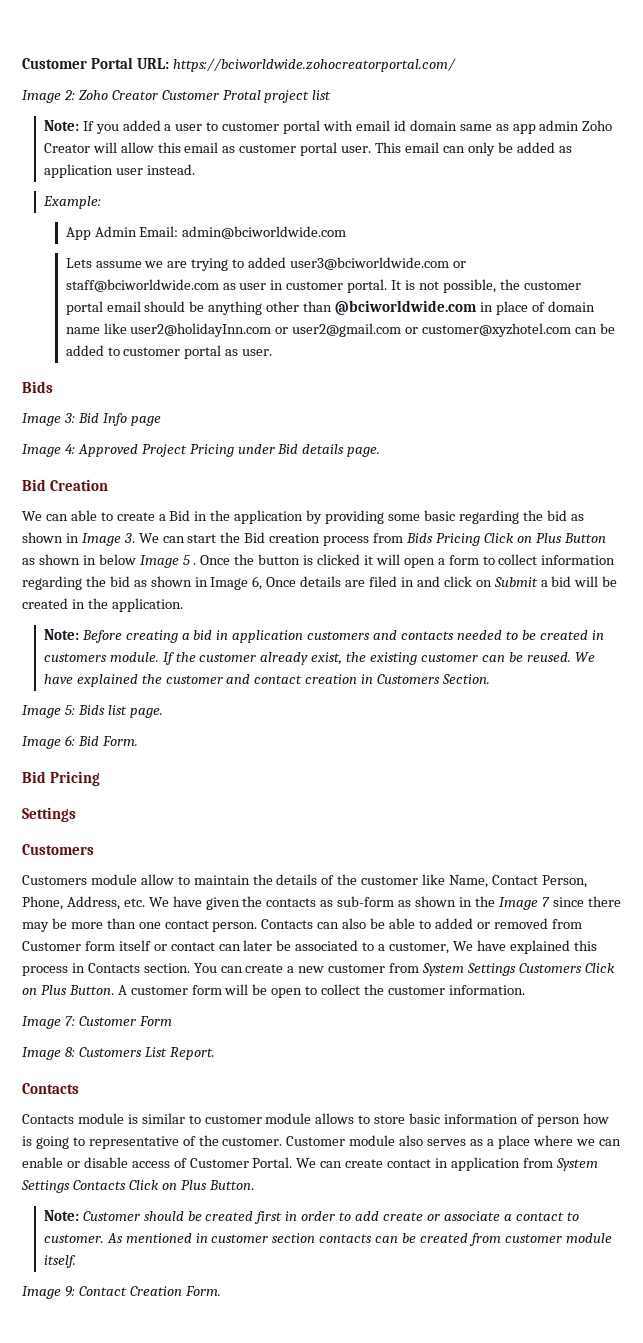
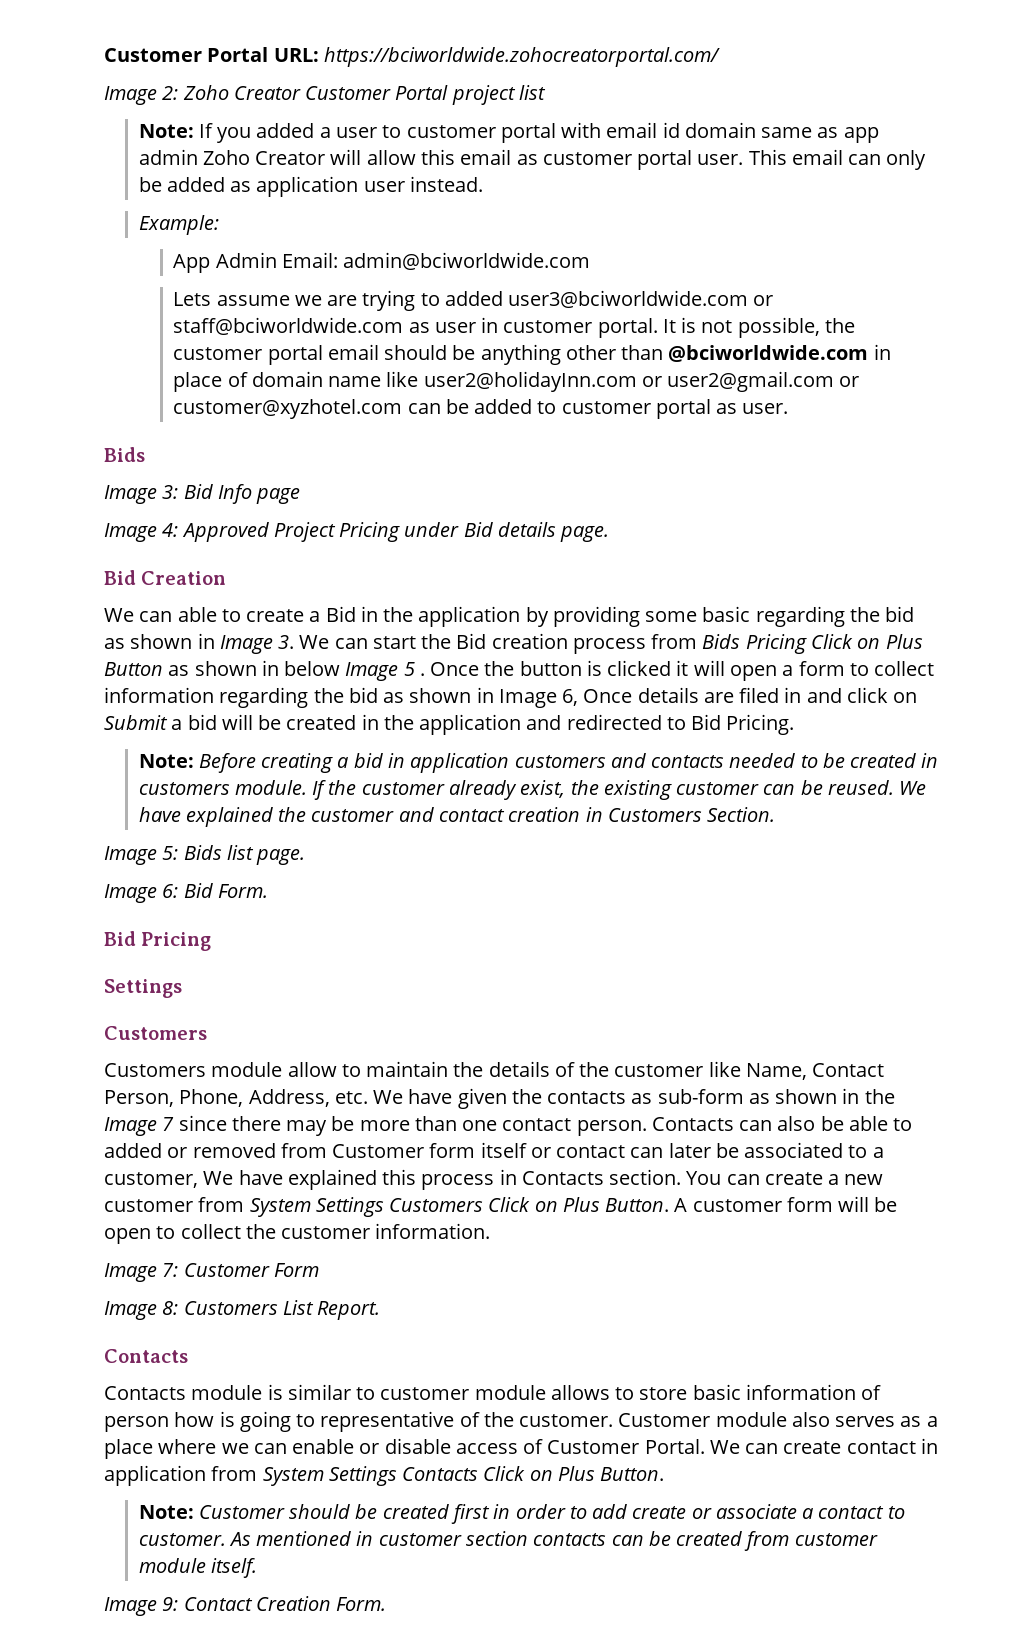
[222,90,261,100] Protal -> [395,85,449,100] Portal
[111,598,183,612] application. -> [419,714,795,735] application and redirected to Bid Pricing.

